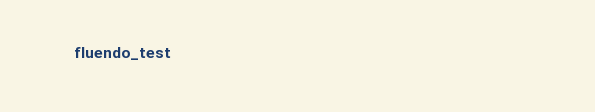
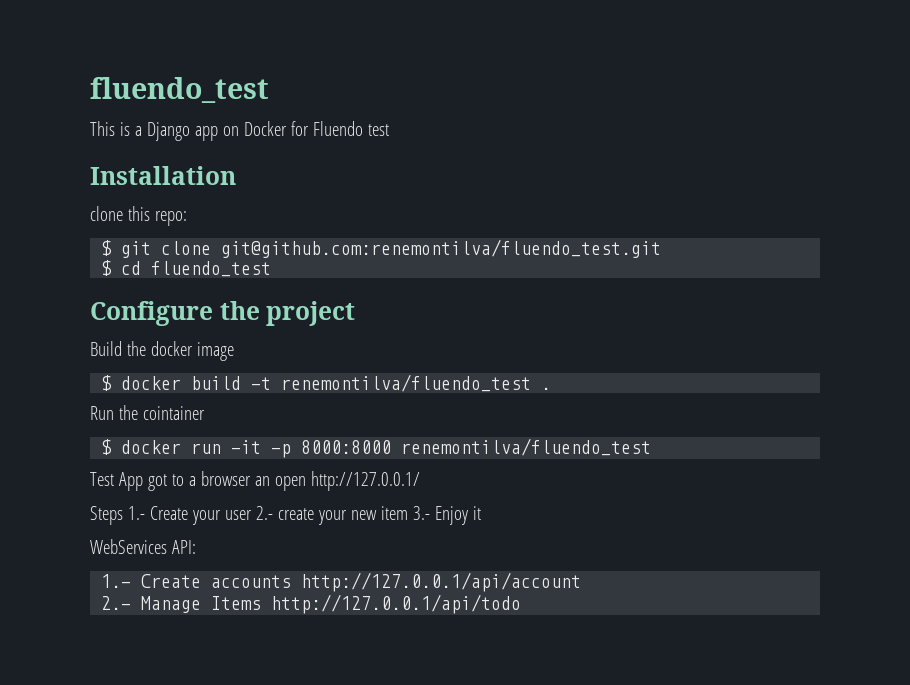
[74,47,171,60] fluendo_test -> [90,77,269,103] [90,121,389,141] [90,166,236,185] [90,206,187,226] [101,239,662,258] [101,260,272,277] [90,301,356,326] [90,341,234,361] [101,374,552,392] [90,405,205,420] [101,438,652,458] [90,471,420,491] [90,506,481,525] [90,539,196,554] [101,572,582,592] [101,594,522,614] fluendo_test // This is a Django app on Docker for Fluendo test // Installation // clone this repo: // $ git clone git@github.com:renemontilva/fluendo_test.git // $ cd fluendo_test // Configure the project // Build the docker image // $ docker build -t renemontilva/fluendo_test . // Run the cointainer // $ docker run -it -p 8000:8000 renemontilva/fluendo_test // Test App got to a browser an open http://127.0.0.1/ // Steps 1.- Create your user 2.- create your new item 3.- Enjoy it // WebServices API: // 1.- Create accounts http://127.0.0.1/api/account // 2.- Manage Items http://127.0.0.1/api/todo

